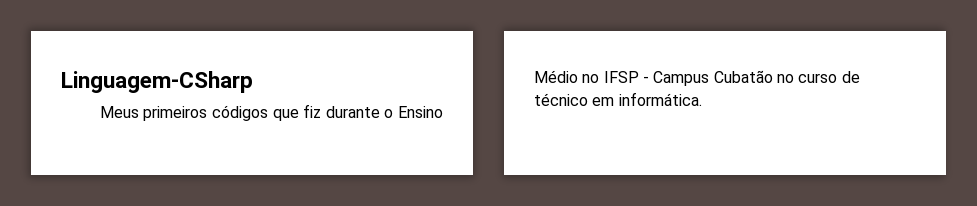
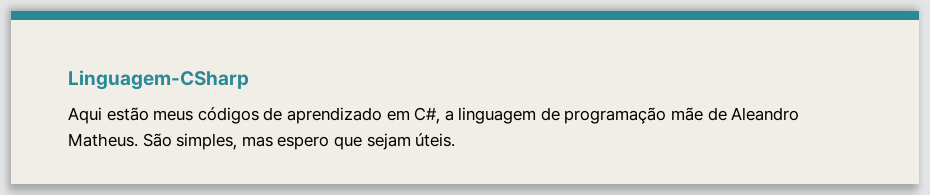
[99,104,443,121] [534,70,860,86] [534,92,702,106] Meus primeiros códigos que fiz durante o Ensino Médio no IFSP - Campus Cubatão no curso de técnico em informática. -> [68,107,800,124] [68,133,456,150] Aqui estão meus códigos de aprendizado em C#, a linguagem de programação mãe de Aleandro Matheus. São simples, mas espero que sejam úteis.

